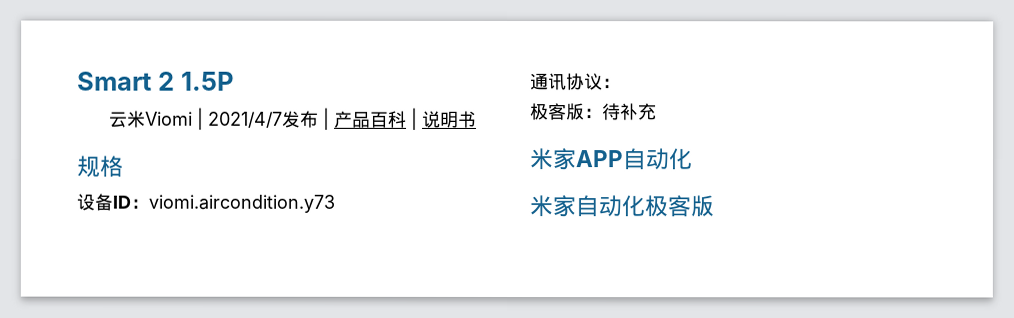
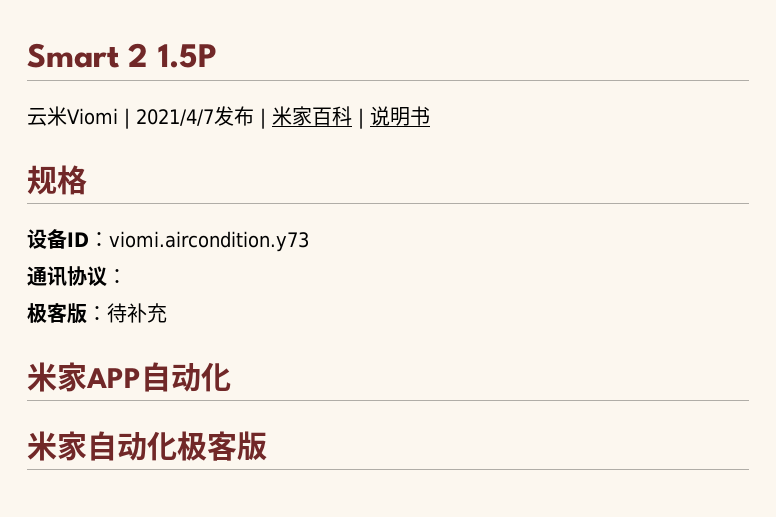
[334,110,372,128] 产品 -> [272,106,312,126] 米家

